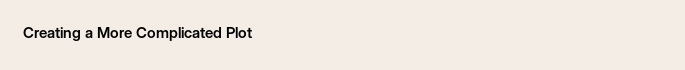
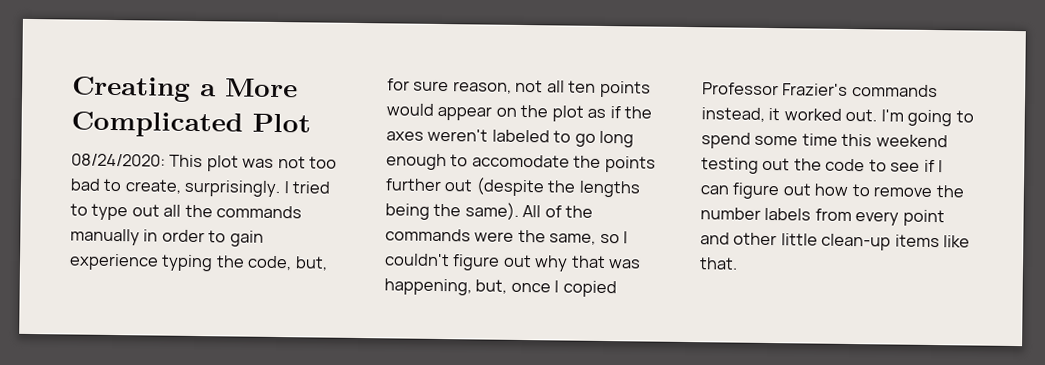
(253, 32) none -> [71,153,338,172] [70,178,331,198] [70,203,303,221] [70,228,264,247] [69,253,328,272] [387,78,651,98] [386,103,653,122] [386,128,635,148] [386,153,656,173] [385,177,641,198] [385,202,594,220] [385,228,629,245] [384,253,642,272] [384,278,617,298] [702,82,938,98] [701,107,974,127] [701,132,948,149] [701,157,944,174] [700,182,964,200] [700,207,945,227] [700,232,971,251] [699,257,738,270] // 08/24/2020: This plot was not too bad to create, surprisingly. I tried to type out all the commands manually in order to gain experience typing the code, but, for sure reason, not all ten points would appear on the plot as if the axes weren't labeled to go long enough to accomodate the points further out (despite the lengths being the same). All of the commands were the same, so I couldn't figure out why that was happening, but, once I copied Professor Frazier's commands instead, it worked out. I'm going to spend some time this weekend testing out the code to see if I can figure out how to remove the number labels from every point and other little clean-up items like that.

